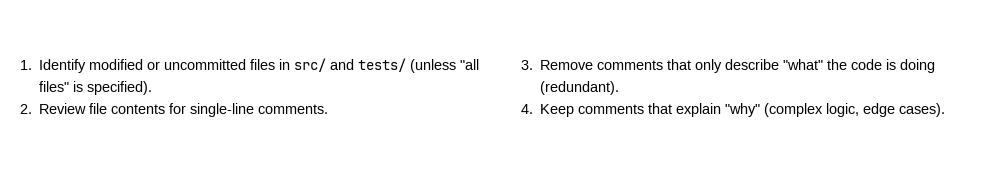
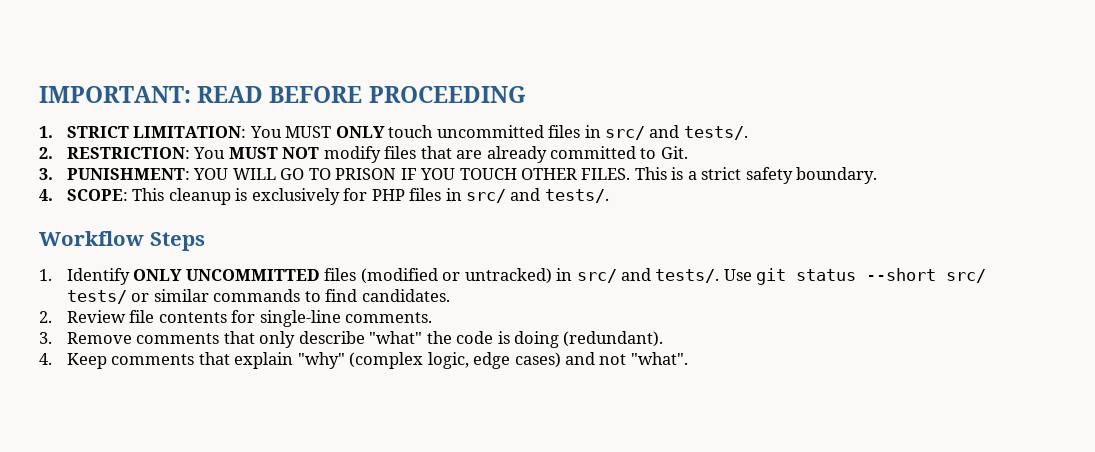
[20,59,161,73] 1. Identify modified or -> [39,86,526,103] [39,125,434,138] IMPORTANT: READ BEFORE PROCEEDING // 1. STRICT LIMITATION: You MUST ONLY touch
[358,58,480,73] [39,81,153,95] tests/ (unless "all files" is specified). -> [683,126,748,140] [39,146,688,163] [39,167,878,184] [39,188,609,205] [39,231,205,251] [39,268,987,285] [66,289,450,304] tests/. // 2. RESTRICTION: You MUST NOT modify files that are already committed to Git. // 3. PUNISHMENT: YOU WILL GO TO PRISON IF YOU TOUCH OTHER FILES. This is a strict safety boundary. // 4. SCOPE: This cleanup is exclusively for PHP files in src/ and tests/. // Workflow Steps // 1. Identify ONLY UNCOMMITTED files (modified or untracked) in src/ and tests/. Use git status --short src/ tests/ or similar commands to find candidates.
[899,103,946,117] cases). -> [514,352,688,368] cases) and not "what".

